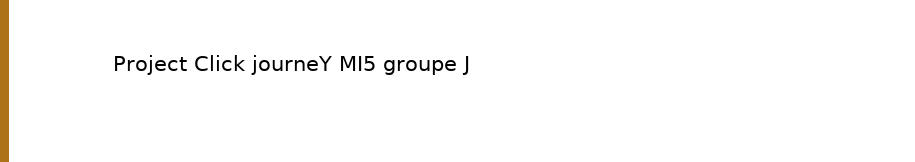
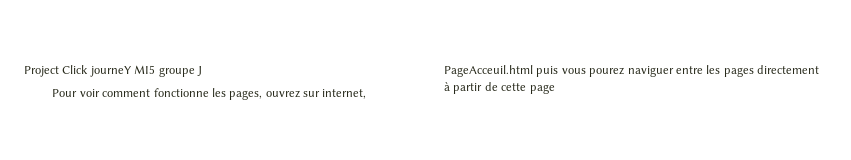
(470, 65) none -> [52,88,367,100] [444,65,819,77] [444,82,555,94] // Pour voir comment fonctionne les pages, ouvrez sur internet, PageAcceuil.html puis vous pourez naviguer entre les pages directement à partir de cette page

